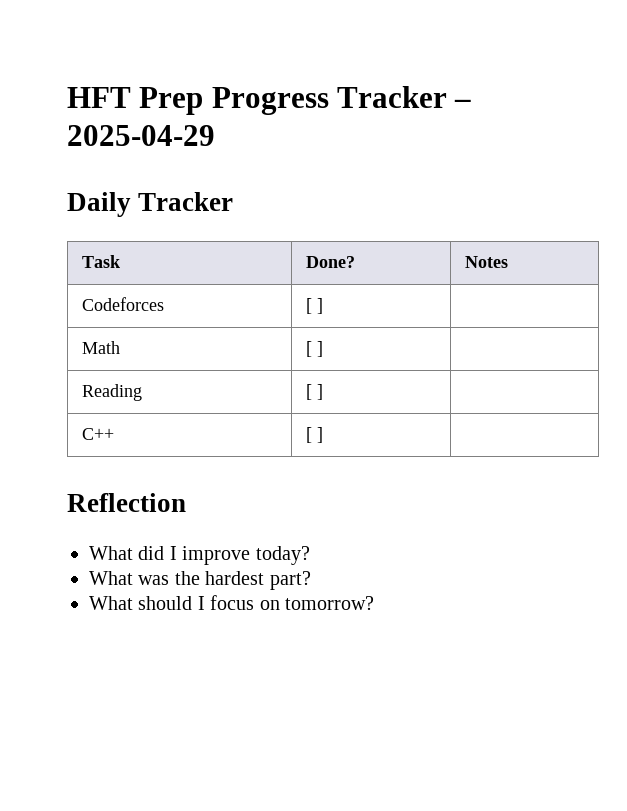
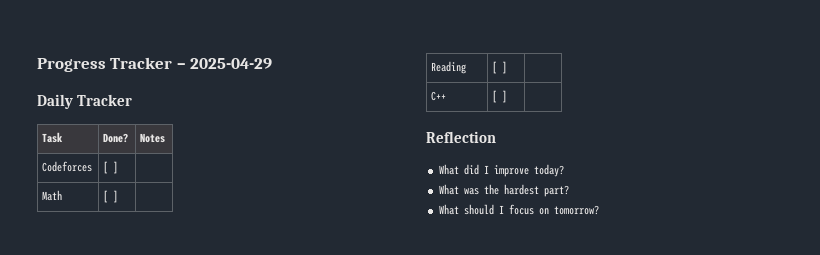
[67,87,204,115] HFT Prep -> (37, 65) none

